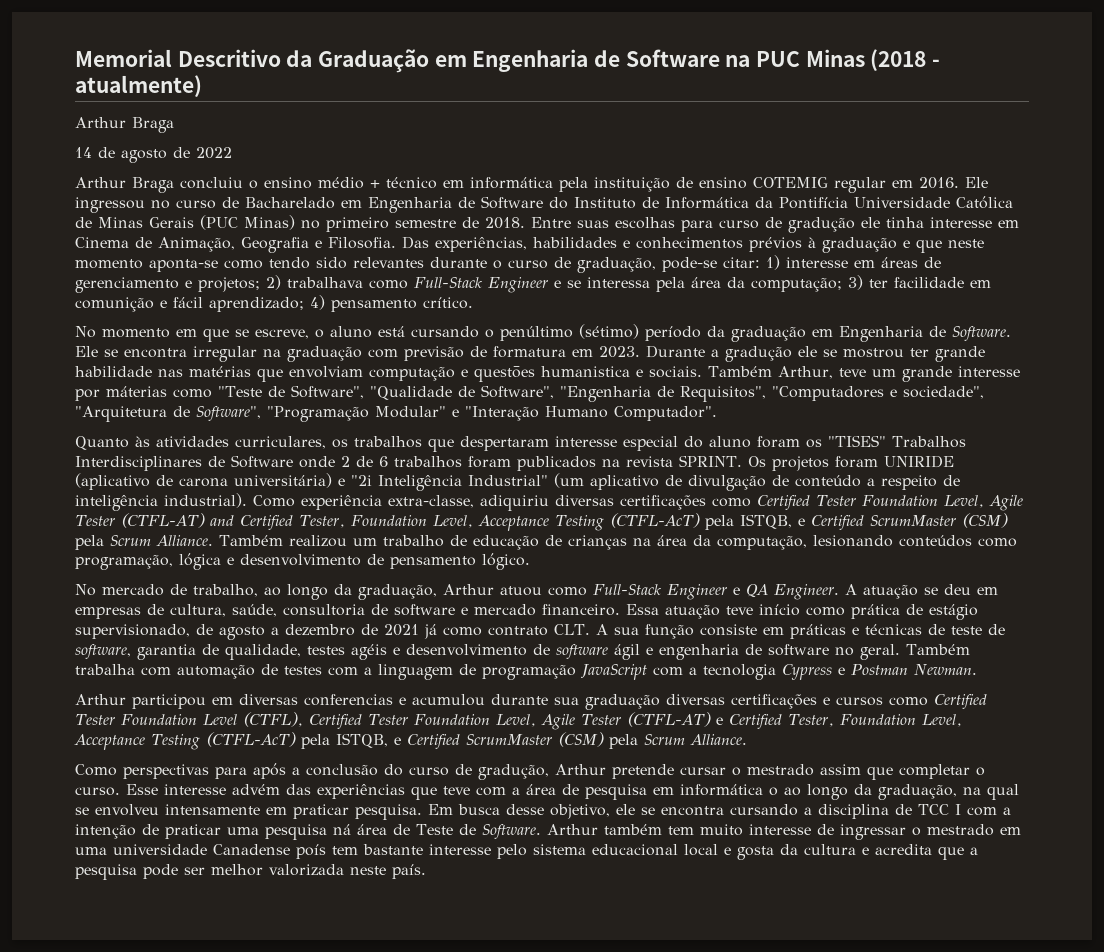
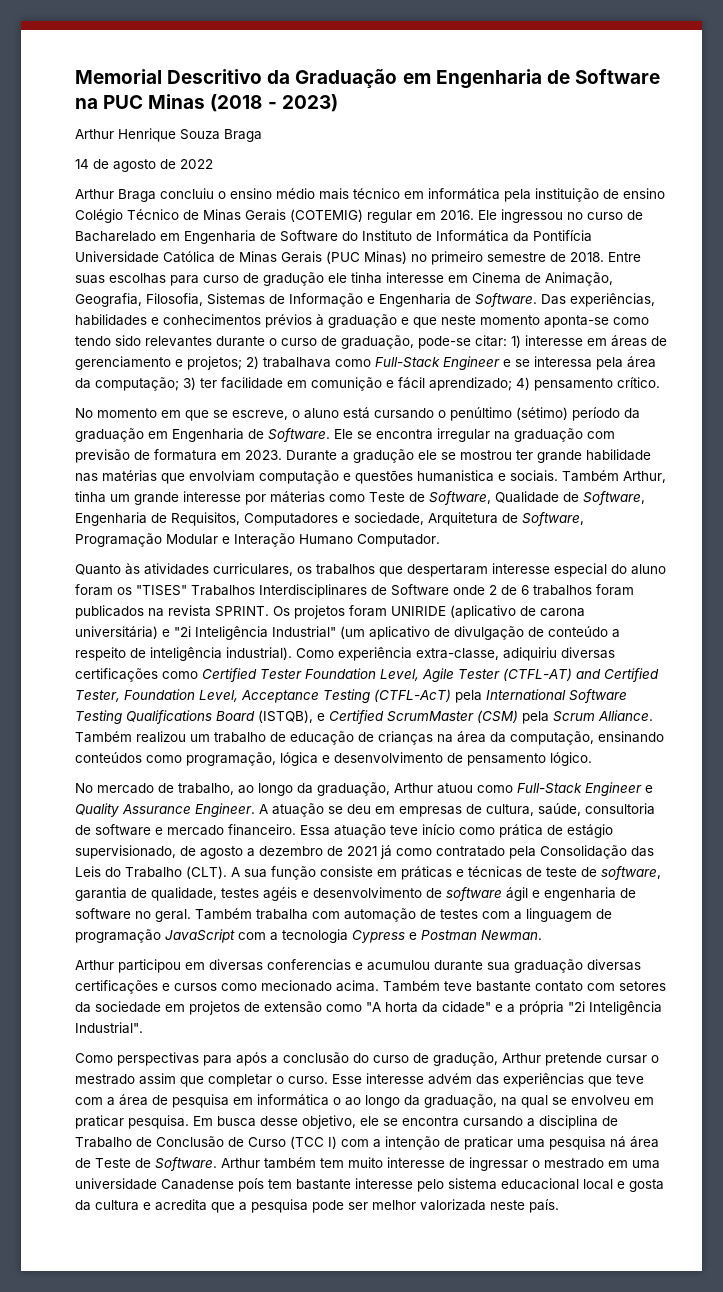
[75,75,202,97] [75,117,126,128] atualmente) // Arthur -> [281,94,338,112] [75,128,220,142] 2023) // Arthur Henrique Souza
[370,180,380,188] + -> [319,188,349,200] mais
[753,177,828,188] COTEMIG -> [75,209,363,223] Colégio Técnico de Minas Gerais (COTEMIG)
[241,237,396,253] Geografia e Filosofia. -> [75,293,537,307] Geografia, Filosofia, Sistemas de Informação e Engenharia de Software.
[838,368,866,377] teve -> [75,491,106,503] tinha
[218,385,984,402] [75,406,717,422] "Teste de Software", "Qualidade de Software", "Engenharia de Requisitos", "Computadores e sociedade", "Arquitetura de Software", "Programação Modular" e "Interação Humano Computador". -> [369,491,645,505] [75,512,584,526] [75,533,440,547] Teste de Software, Qualidade de Software, Engenharia de Requisitos, Computadores e sociedade, Arquitetura de Software, Programação Modular e Interação Humano Computador.
[739,514,792,529] ISTQB, -> [486,689,627,703] [75,710,313,724] International Software Testing Qualifications Board (ISTQB),
[812,535,893,547] lesionando -> [598,731,664,743] ensinando
[746,584,768,598] QA -> [75,803,191,817] Quality Assurance
[488,624,590,636] contrato CLT. -> [436,845,654,859] [75,866,227,879] contratado pela Consolidação das Leis do Trabalho (CLT).
[934,694,987,709] [75,712,962,730] [74,732,747,750] Certified Tester Foundation Level (CTFL), Certified Tester Foundation Level, Agile Tester (CTFL-AT) e Certified Tester, Foundation Level, Acceptance Testing (CTFL-AcT) pela ISTQB, e Certified ScrumMaster (CSM) pela Scrum Alliance. -> [261,980,666,992] [75,1001,662,1015] [75,1022,143,1034] mecionado acima. Também teve bastante contato com setores da sociedade em projetos de extensão como "A horta da cidade" e a própria "2i Inteligência Industrial".
[165,804,260,815] intensamente -> (630, 1100) none
[918,804,961,815] TCC I -> [75,1136,337,1149] Trabalho de Conclusão de Curso (TCC I)

